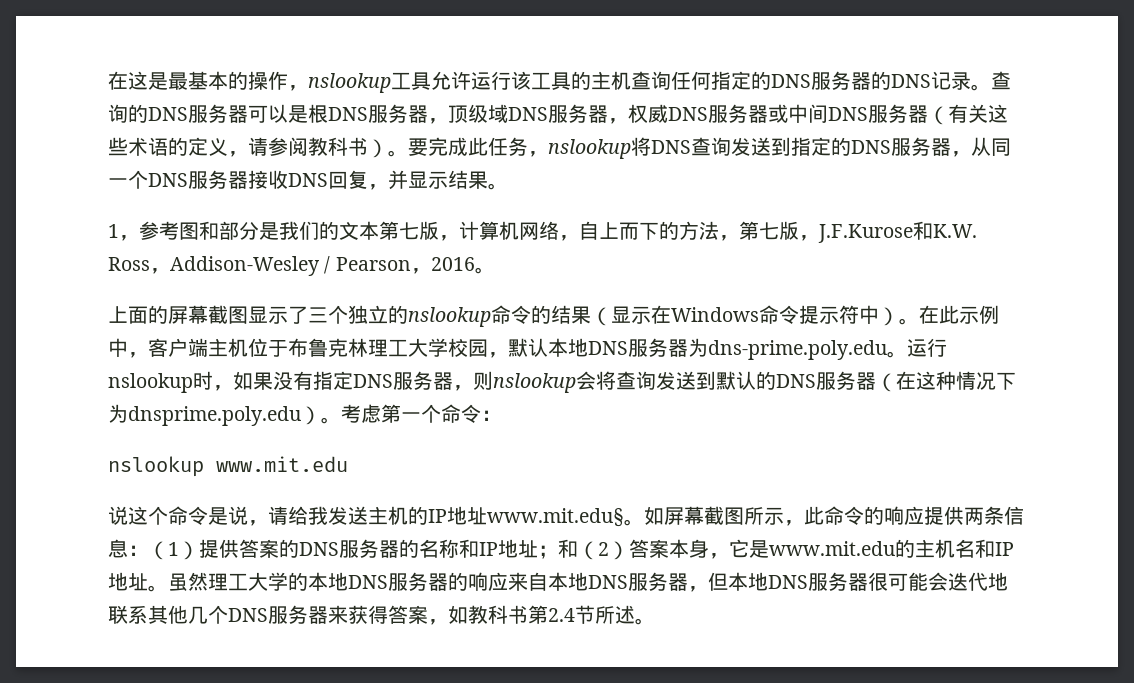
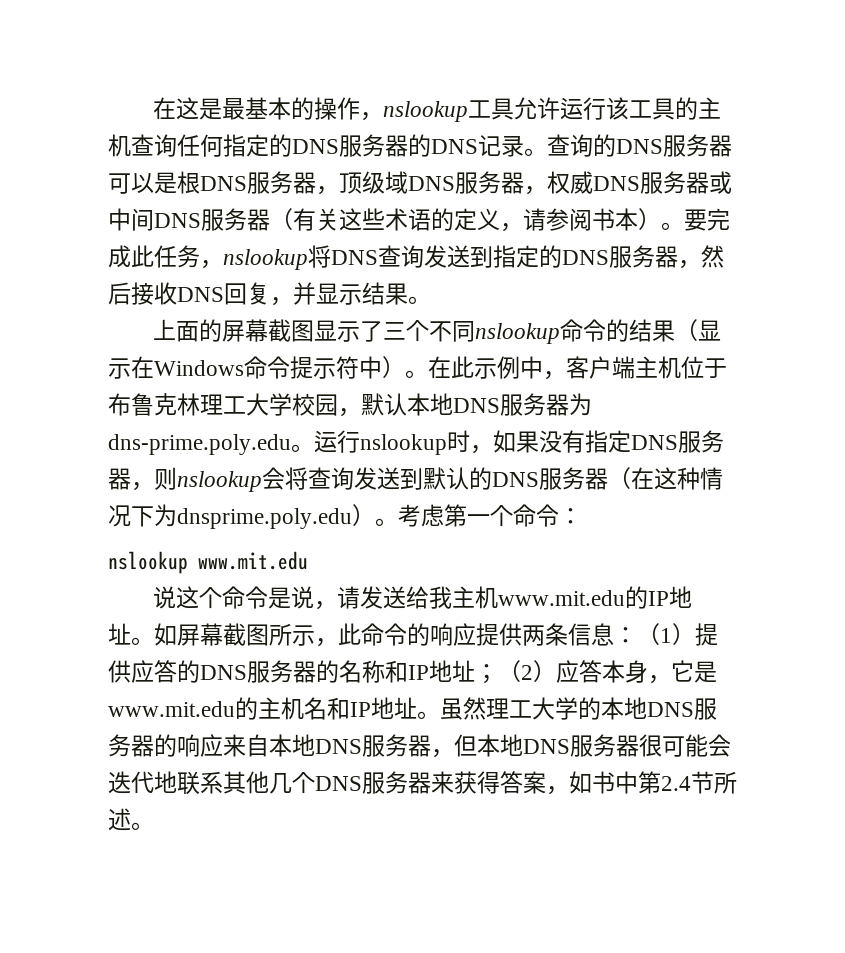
[308,137,368,156] 教科书 -> [592,208,638,231] 书本
[971,137,1011,156] [108,170,248,189] 从同一个DNS服务器 -> [701,245,724,268] [108,282,131,305] 然后
[108,221,977,243] [108,256,495,276] // 1，参考图和部分是我们的文本第七版，计算机网络，自上而下的方法，第七版，J.F.Kurose和K.W. Ross，Addison-Wesley / Pearson，2016。 -> (431, 300) none
[348,305,408,324] 独立的 -> [429,321,476,342] 不同
[288,506,408,525] 给我发送主机 -> [360,586,626,609] 发送给我主机www.mit.edu
[487,508,624,527] www.mit.edu§ -> (131, 634) none
[239,539,279,558] 答案 -> [131,660,177,683] 应答
[558,539,578,558] 和 -> (498, 674) none
[629,539,669,558] 答案 -> [556,660,602,683] 应答
[468,605,528,624] 教科书 -> [592,771,638,794] 书中

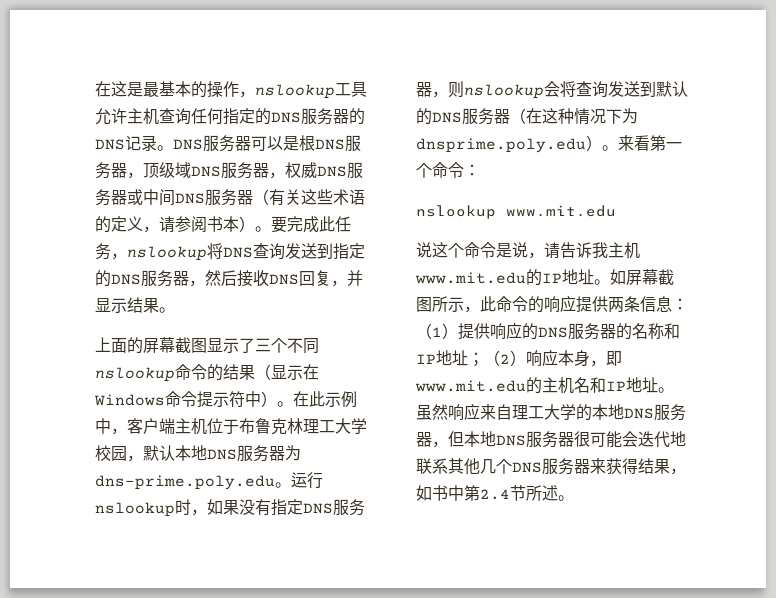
[560,97,699,120] 运行该工具的 -> (127, 116) none
[547,134,616,157] 查询的 -> (173, 148) none
[398,504,444,527] 考虑 -> [618,135,650,151] 来看
[360,586,430,609] 发送给 -> [560,242,592,258] 告诉
[131,660,177,683] 应答 -> [490,322,522,340] 响应
[556,660,717,684] 应答本身，它是 -> [526,349,622,367] 响应本身，即
(486, 708) none -> [448,403,512,421] 响应来自
[154,734,431,757] 的响应来自本地DNS服务器 -> (432, 439) none
[500,771,546,794] 答案 -> [638,458,670,474] 结果

